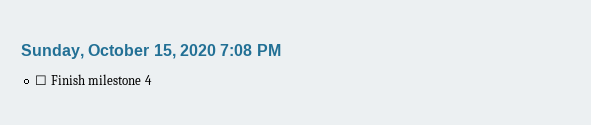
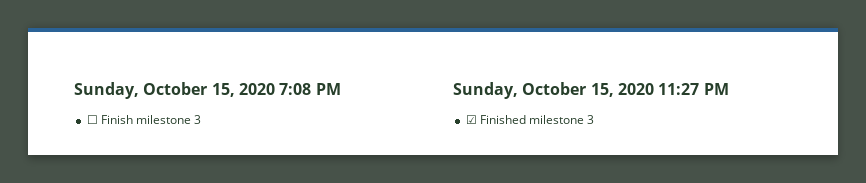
[144,75,152,85] 4 -> [193,115,201,124] [453,82,729,99] [465,115,594,124] 3 // Sunday, October 15, 2020 11:27 PM // ☑ Finished milestone 3

